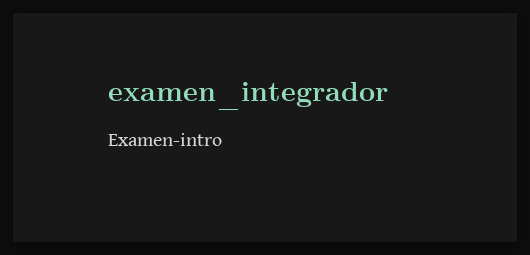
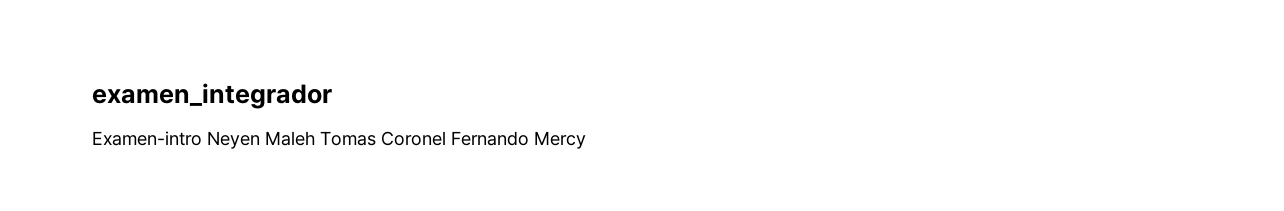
(222, 139) none -> [207,131,586,149] Neyen Maleh Tomas Coronel Fernando Mercy

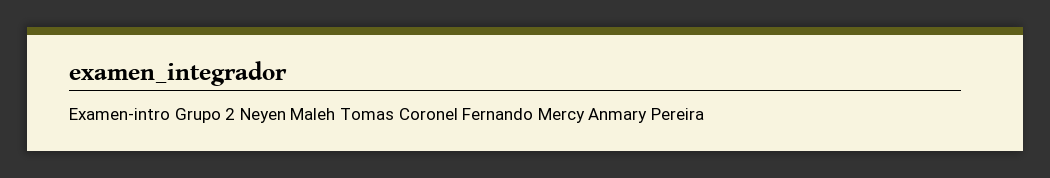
(202, 138) none -> [174,108,236,123] Grupo 2
(586, 140) none -> [588,108,704,123] Anmary Pereira

